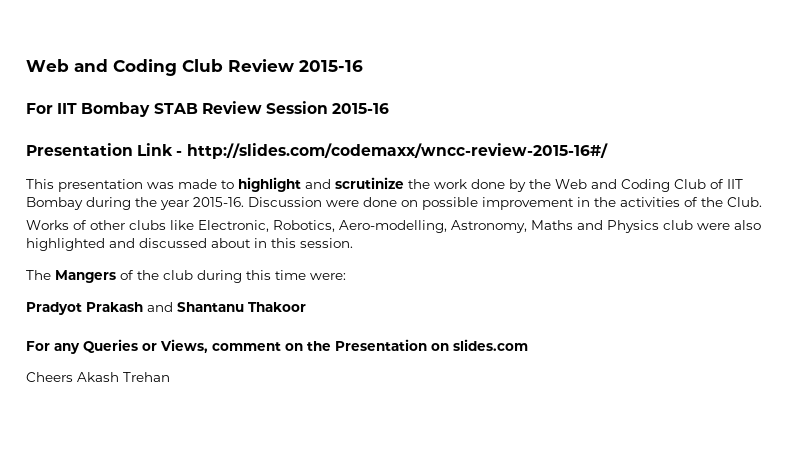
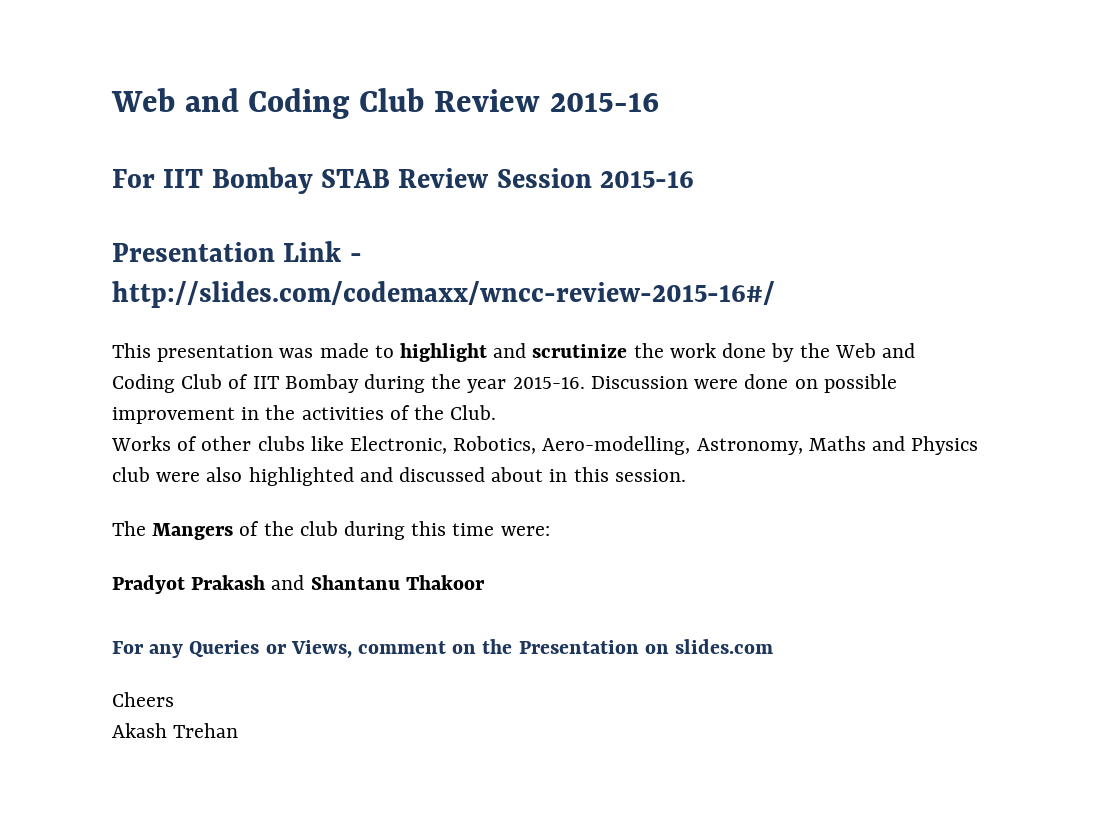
(73, 377) none -> (174, 699) //

